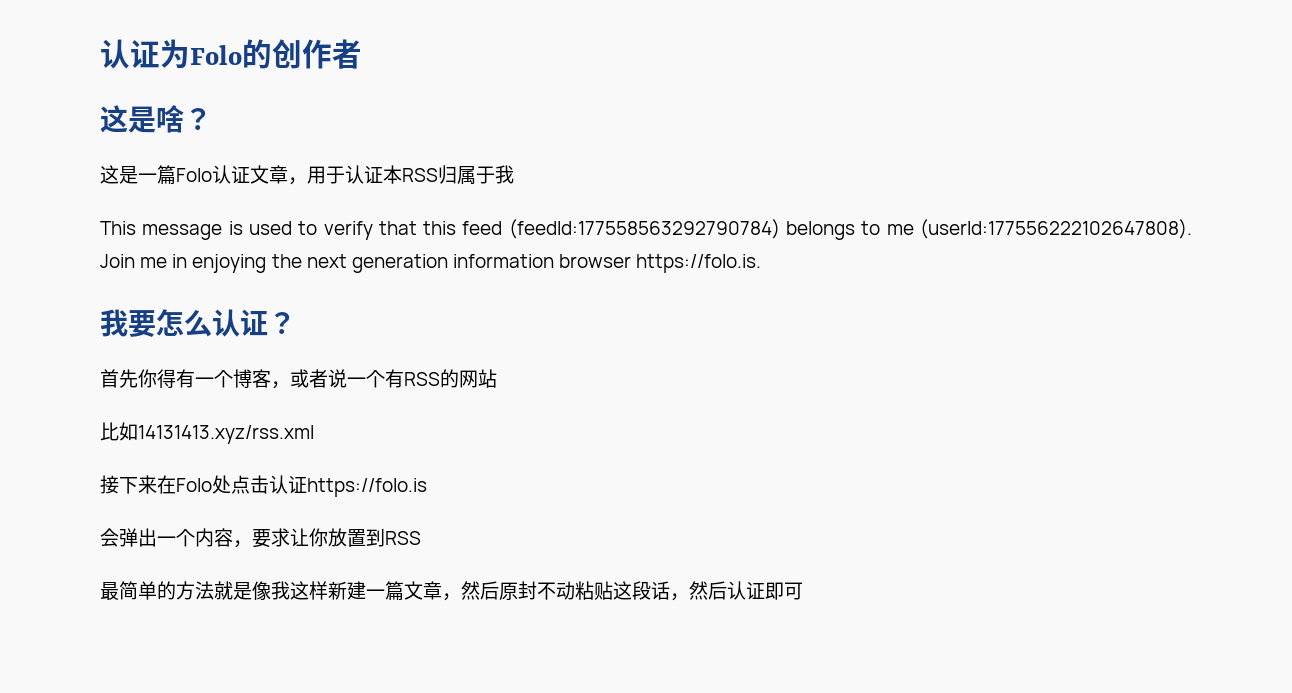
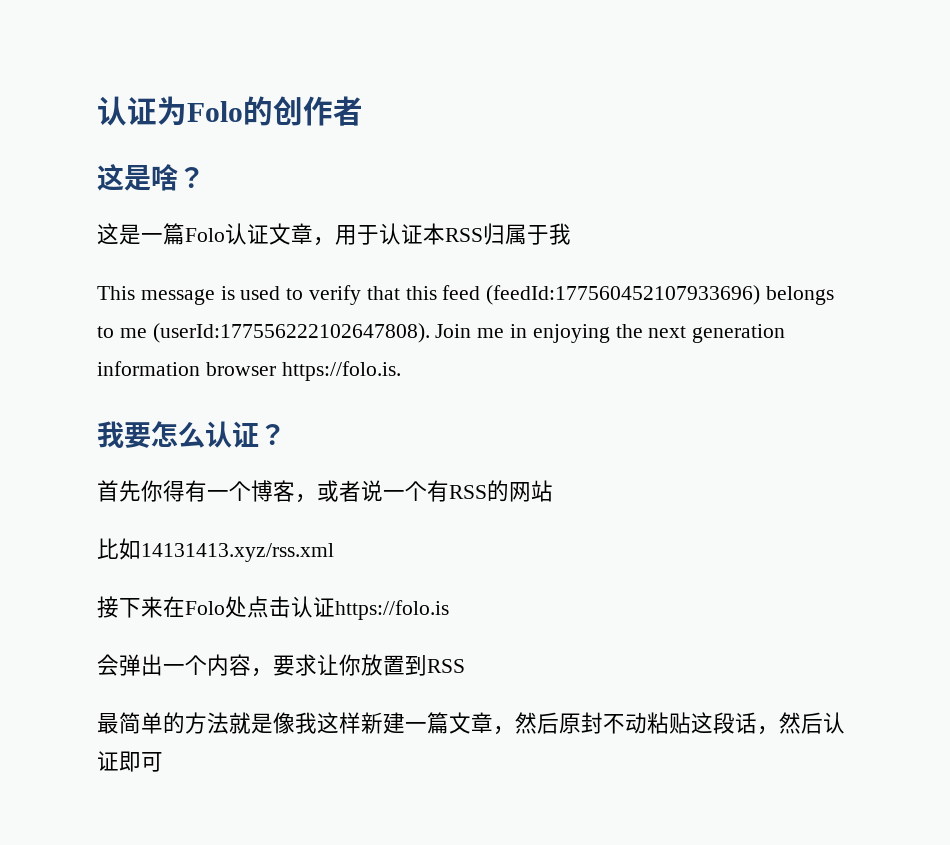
[508,219,780,239] (feedId:177558563292790784) -> [486,285,761,305] (feedId:177560452107933696)

